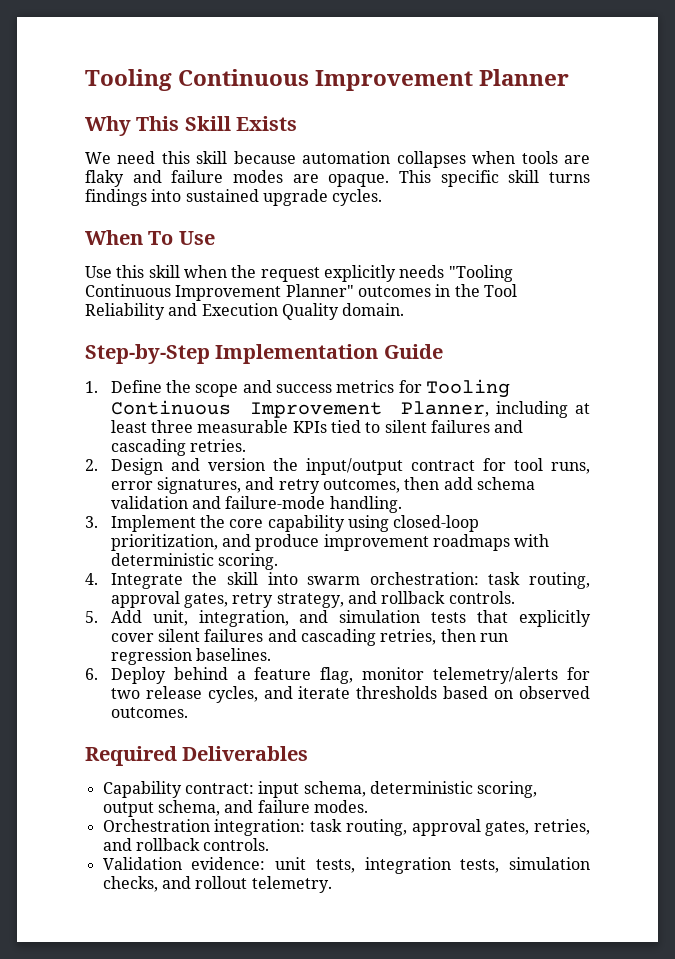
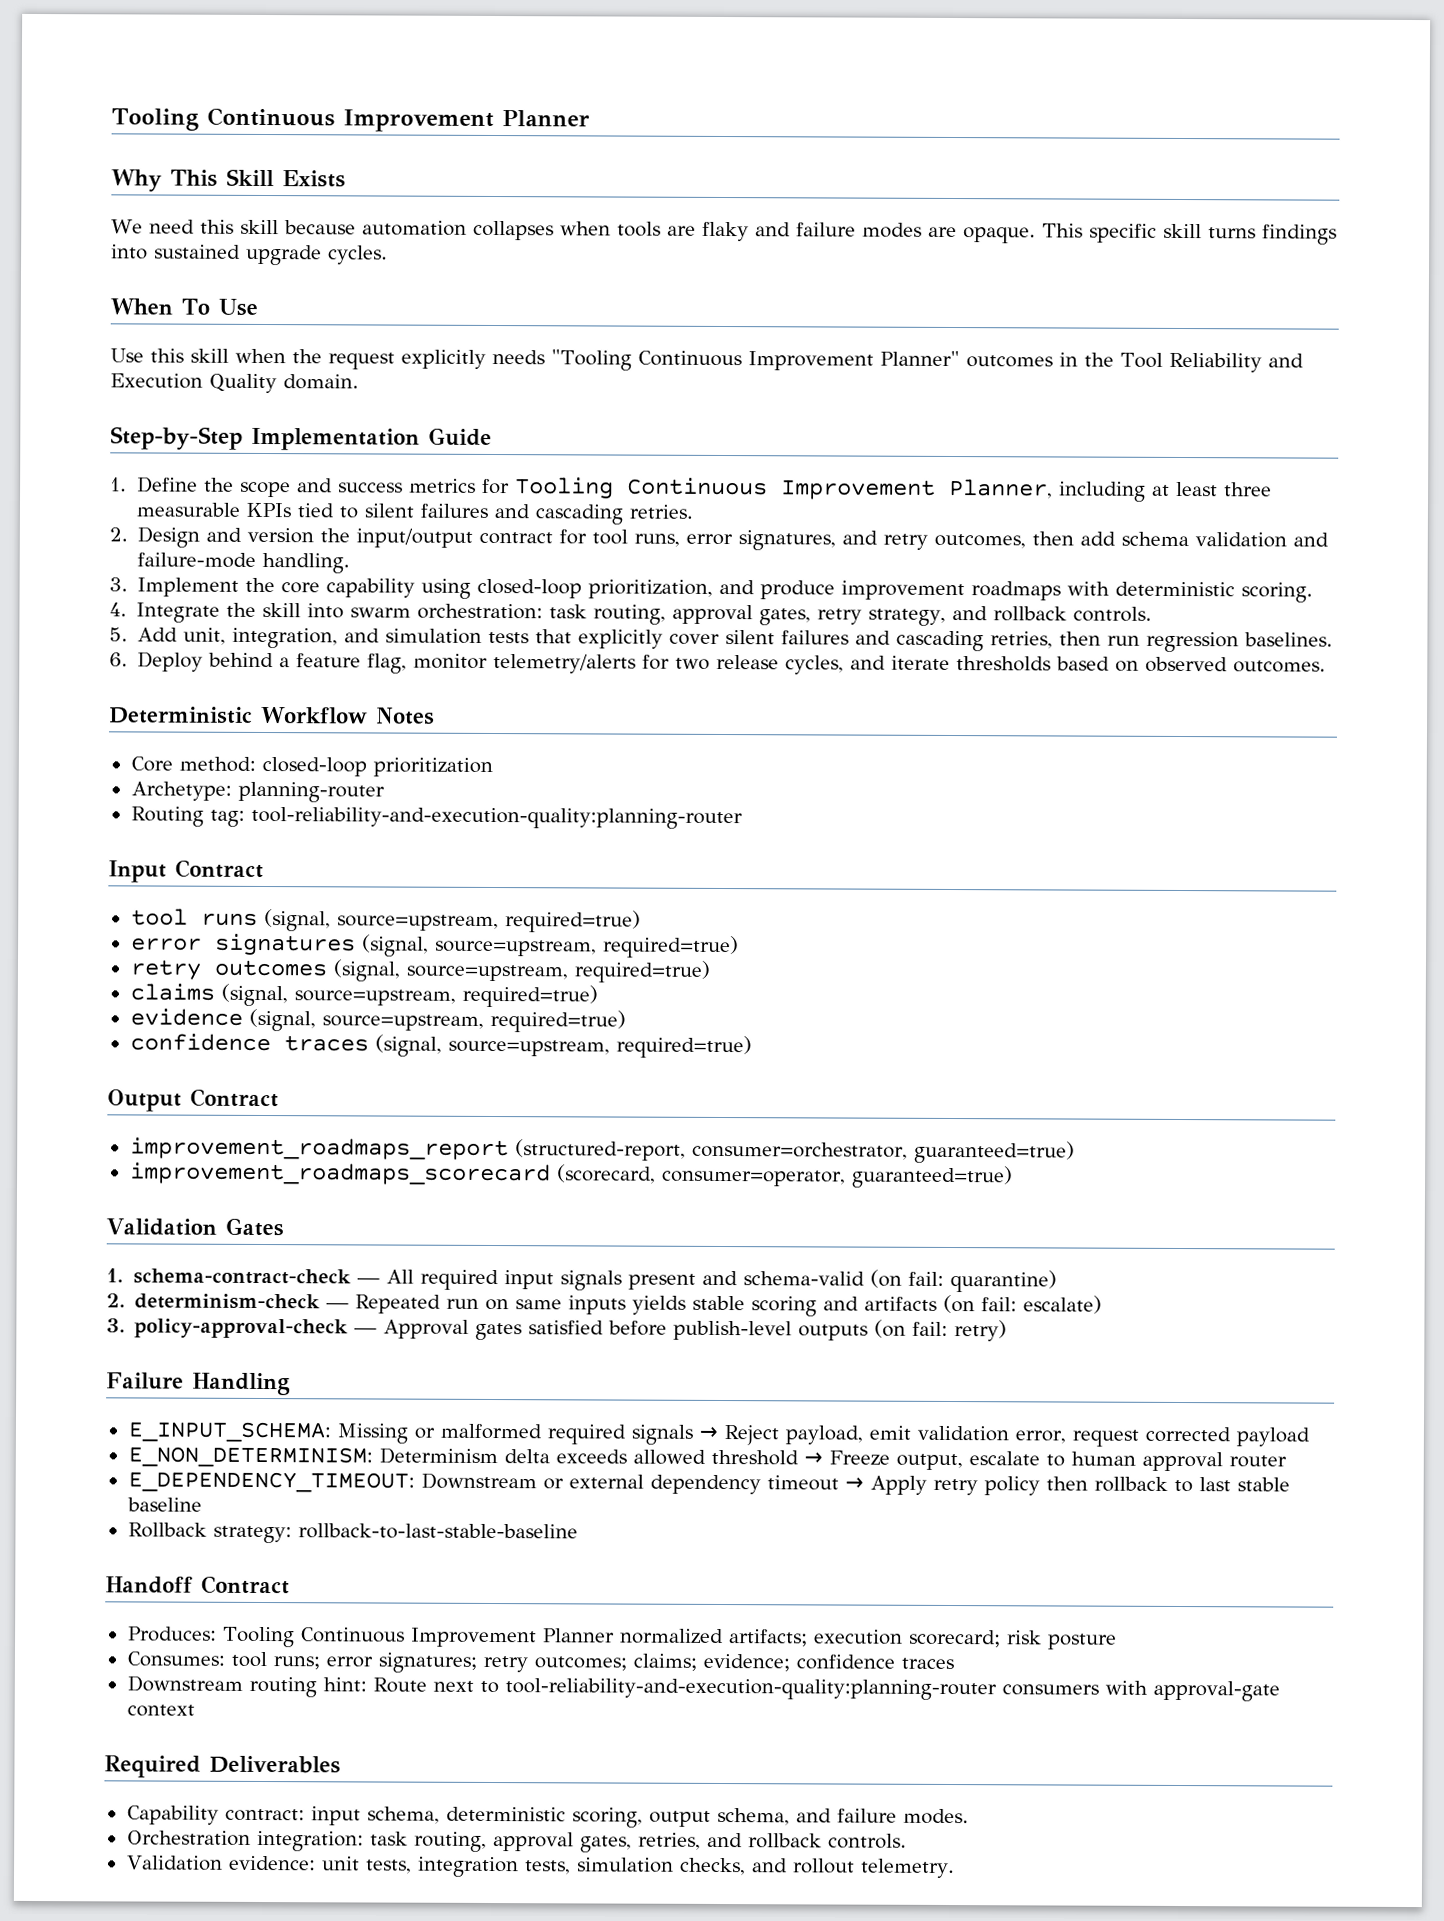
(188, 712) none -> [109,706,435,725] [130,756,493,777] [130,781,385,803] [130,806,743,830] [108,859,264,883] [130,908,641,933] [130,933,739,959] [129,959,710,983] [129,983,598,1008] [129,1008,626,1033] [129,1033,752,1059] [107,1088,279,1112] [129,1137,1075,1164] [129,1162,1013,1189] [106,1217,284,1237] [106,1268,1057,1293] [106,1293,1103,1317] [106,1318,1008,1342] [106,1372,291,1396] [127,1421,1310,1447] [127,1446,1287,1472] [127,1471,1290,1496] [126,1497,202,1512] [127,1522,578,1544] [105,1575,290,1595] [127,1626,1117,1650] [126,1651,954,1673] [126,1675,1280,1702] [126,1704,195,1717] // Deterministic Workflow Notes // Core method: closed-loop prioritization // Archetype: planning-router // Routing tag: tool-reliability-and-execution-quality:planning-router // Input Contract // tool runs (signal, source=upstream, required=true) // error signatures (signal, source=upstream, required=true) // retry outcomes (signal, source=upstream, required=true) // claims (signal, source=upstream, required=true) // evidence (signal, source=upstream, required=true) // confidence traces (signal, source=upstream, required=true) // Output Contract // improvement_roadmaps_report (structured-report, consumer=orchestrator, guaranteed=true) // improvement_roadmaps_scorecard (scorecard, consumer=operator, guaranteed=true) // Validation Gates // 1. schema-contract-check — All required input signals present and schema-valid (on fail: quarantine) // 2. determinism-check — Repeated run on same inputs yields stable scoring and artifacts (on fail: escalate) // 3. policy-approval-check — Approval gates satisfied before publish-level outputs (on fail: retry) // Failure Handling // E_INPUT_SCHEMA: Missing or malformed required signals → Reject payload, emit validation error, request corrected payload // E_NON_DETERMINISM: Determinism delta exceeds allowed threshold → Freeze output, escalate to human approval router // E_DEPENDENCY_TIMEOUT: Downstream or external dependency timeout → Apply retry policy then rollback to last stable baseline // Rollback strategy: rollback-to-last-stable-baseline // Handoff Contract // Produces: Tooling Continuous Improvement Planner normalized artifacts; execution scorecard; risk posture // Consumes: tool runs; error signatures; retry outcomes; claims; evidence; confidence traces // Downstream routing hint: Route next to tool-reliability-and-execution-quality:planning-router consumers with approval-gate context

